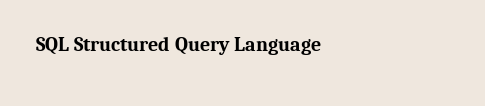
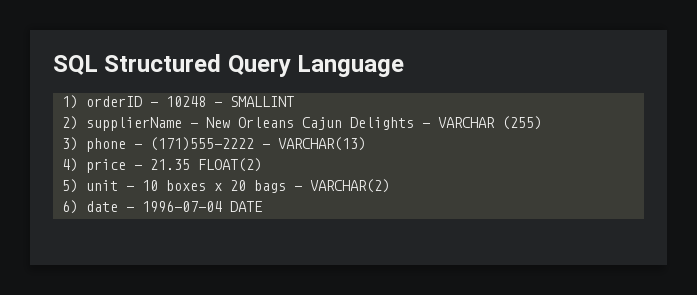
(321, 46) none -> [62,95,295,109] [62,116,543,131] [62,137,367,152] [62,158,263,173] [62,179,391,193] [62,200,263,214] // 1) orderID - 10248 - SMALLINT // 2) supplierName - New Orleans Cajun Delights - VARCHAR (255) // 3) phone - (171)555-2222 - VARCHAR(13) // 4) price - 21.35 FLOAT(2) // 5) unit - 10 boxes x 20 bags - VARCHAR(2) // 6) date - 1996-07-04 DATE

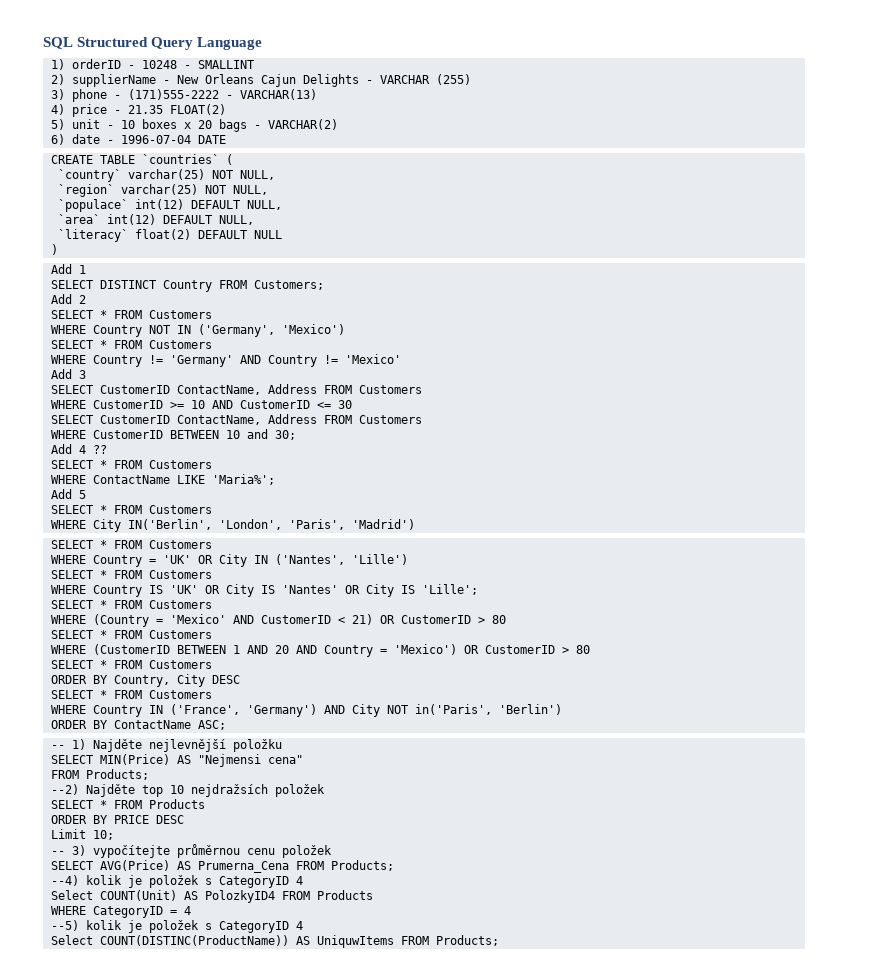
(263, 206) none -> [50,154,233,165] [57,169,275,182] [57,184,268,197] [57,199,282,212] [57,214,254,225] [57,229,282,242] [50,244,58,255] [50,264,86,274] [50,280,324,292] [50,294,86,304] [50,310,212,319] [50,324,345,337] [50,340,212,349] [50,354,401,367] [50,369,86,379] [50,384,422,395] [50,400,352,409] [50,414,422,425] [50,429,296,440] [50,444,107,454] [50,460,212,469] [50,474,275,485] [50,489,86,499] [50,505,212,514] [50,519,415,532] [50,540,212,549] [50,554,408,567] [50,570,212,579] [50,584,478,597] [50,600,212,609] [50,614,506,627] [50,630,212,639] [50,644,590,657] [50,660,212,669] [50,674,240,687] [50,690,212,699] [50,704,562,717] [50,720,226,730] [50,739,282,752] [50,754,303,767] [50,769,149,780] [50,784,325,797] [50,799,205,809] [50,815,184,824] [50,829,114,840] [50,844,332,858] [50,860,394,873] [50,875,303,888] [50,890,373,903] [50,906,191,918] [50,920,303,933] [50,935,499,948] // CREATE TABLE `countries` ( // `country` varchar(25) NOT NULL, // `region` varchar(25) NOT NULL, // `populace` int(12) DEFAULT NULL, // `area` int(12) DEFAULT NULL, // `literacy` float(2) DEFAULT NULL // ) // Add 1 // SELECT DISTINCT Country FROM Customers; // Add 2 // SELECT * FROM Customers // WHERE Country NOT IN ('Germany', 'Mexico') // SELECT * FROM Customers // WHERE Country != 'Germany' AND Country != 'Mexico' // Add 3 // SELECT CustomerID ContactName, Address FROM Customers // WHERE CustomerID >= 10 AND CustomerID <= 30 // SELECT CustomerID ContactName, Address FROM Customers // WHERE CustomerID BETWEEN 10 and 30; // Add 4 ?? // SELECT * FROM Customers // WHERE ContactName LIKE 'Maria%'; // Add 5 // SELECT * FROM Customers // WHERE City IN('Berlin', 'London', 'Paris', 'Madrid') // SELECT * FROM Customers // WHERE Country = 'UK' OR City IN ('Nantes', 'Lille') // SELECT * FROM Customers // WHERE Country IS 'UK' OR City IS 'Nantes' OR City IS 'Lille'; // SELECT * FROM Customers // WHERE (Country = 'Mexico' AND CustomerID < 21) OR CustomerID > 80 // SELECT * FROM Customers // WHERE (CustomerID BETWEEN 1 AND 20 AND Country = 'Mexico') OR CustomerID > 80 // SELECT * FROM Customers // ORDER BY Country, City DESC // SELECT * FROM Customers // WHERE Country IN ('France', 'Germany') AND City NOT in('Paris', 'Berlin') // ORDER BY ContactName ASC; // -- 1) Najděte nejlevnější položku // SELECT MIN(Price) AS "Nejmensi cena" // FROM Products; // --2) Najděte top 10 nejdražsích položek // SELECT * FROM Products // ORDER BY PRICE DESC // Limit 10; // -- 3) vypočítejte průměrnou cenu položek // SELECT AVG(Price) AS Prumerna_Cena FROM Products; // --4) kolik je položek s CategoryID 4 // Select COUNT(Unit) AS PolozkyID4 FROM Products // WHERE CategoryID = 4 // --5) kolik je položek s CategoryID 4 // Select COUNT(DISTINC(ProductName)) AS UniquwItems FROM Products;

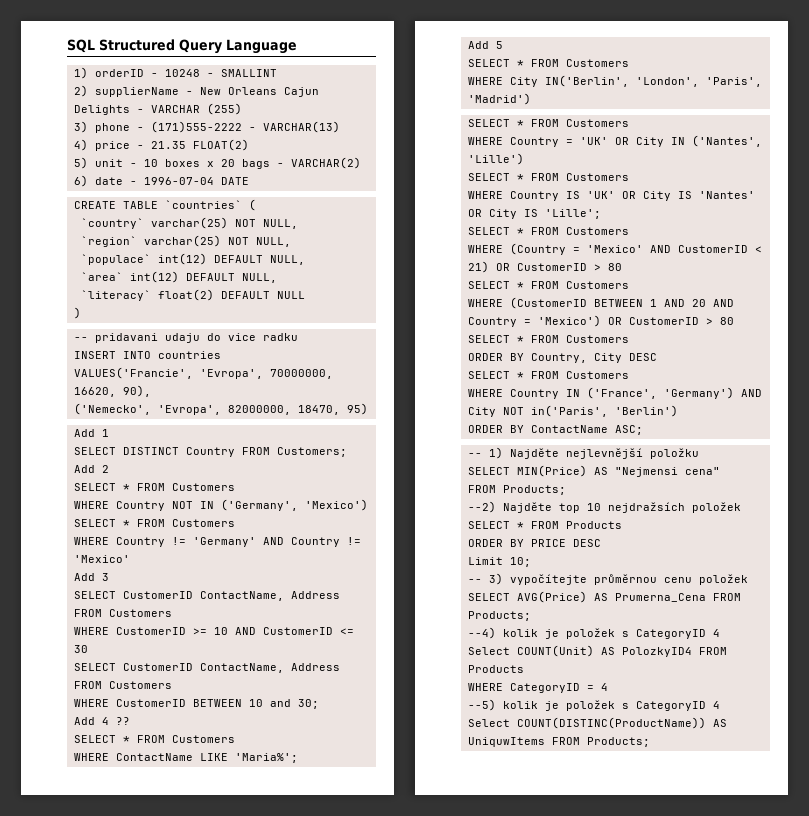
(58, 249) none -> [73,333,298,343] [73,351,221,359] [73,367,333,379] [73,385,151,397] [73,403,368,415] // -- pridavani udaju do vice radku // INSERT INTO countries // VALUES('Francie', 'Evropa', 70000000, 16620, 90), // ('Nemecko', 'Evropa', 82000000, 18470, 95)

